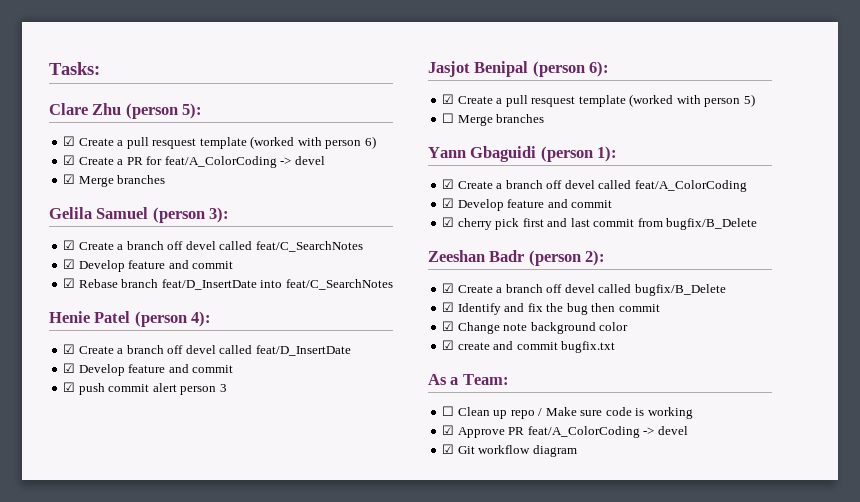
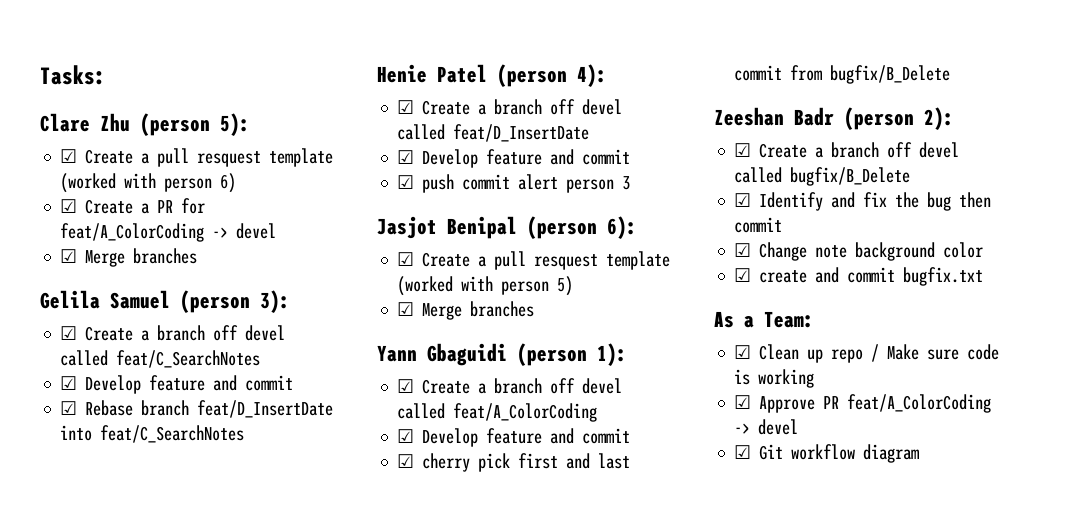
[442,113,455,123] ☐ -> [397,302,415,316] ☑
[442,406,455,416] ☐ -> [734,345,752,359] ☑

